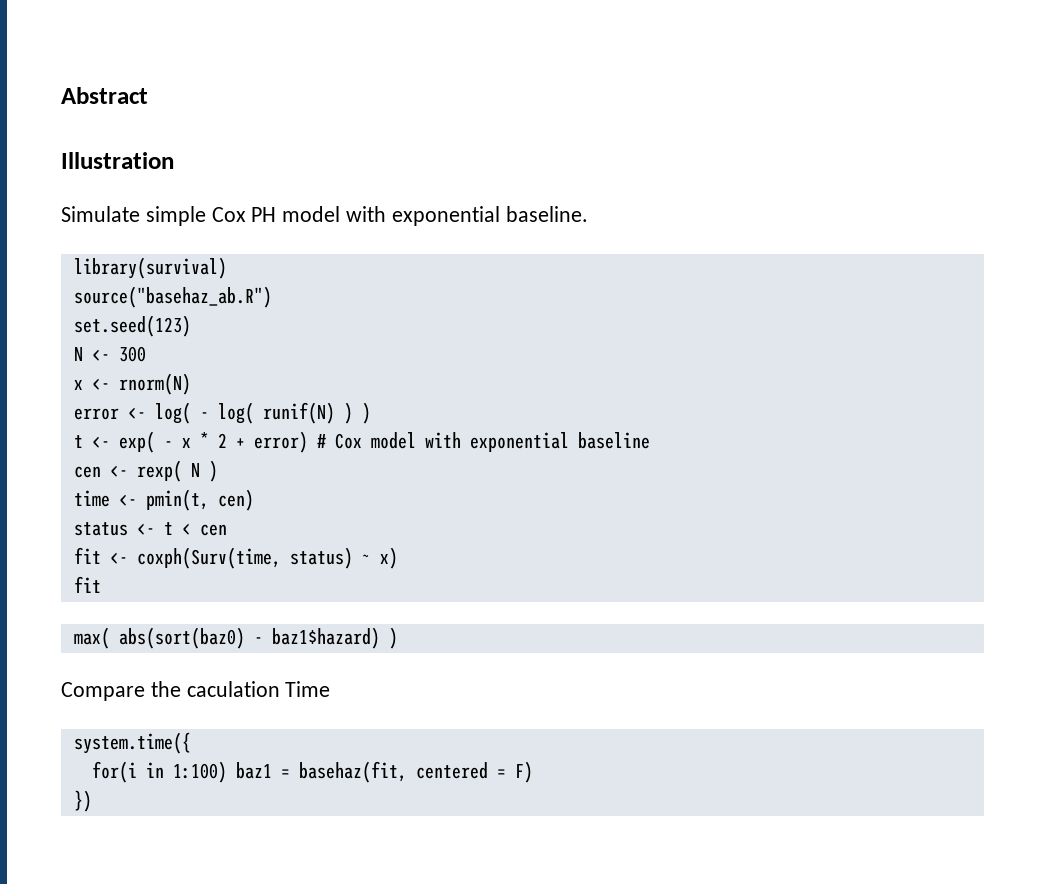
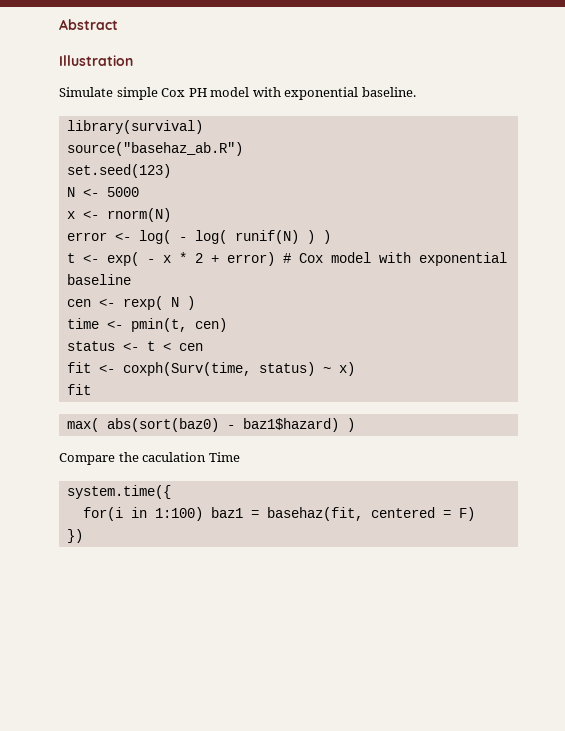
[118,346,146,362] 300 -> [106,187,139,197] 5000

